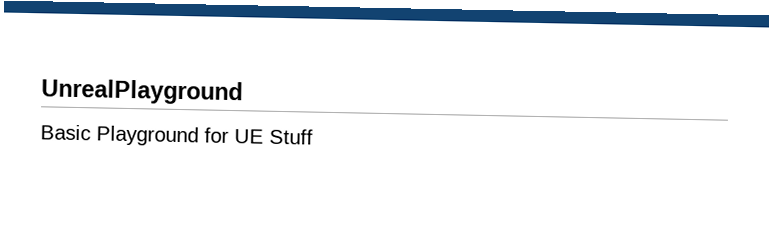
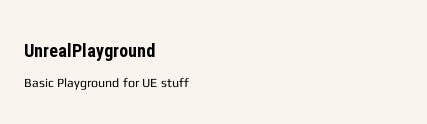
[269,128,313,145] Stuff -> [160,78,189,88] stuff

